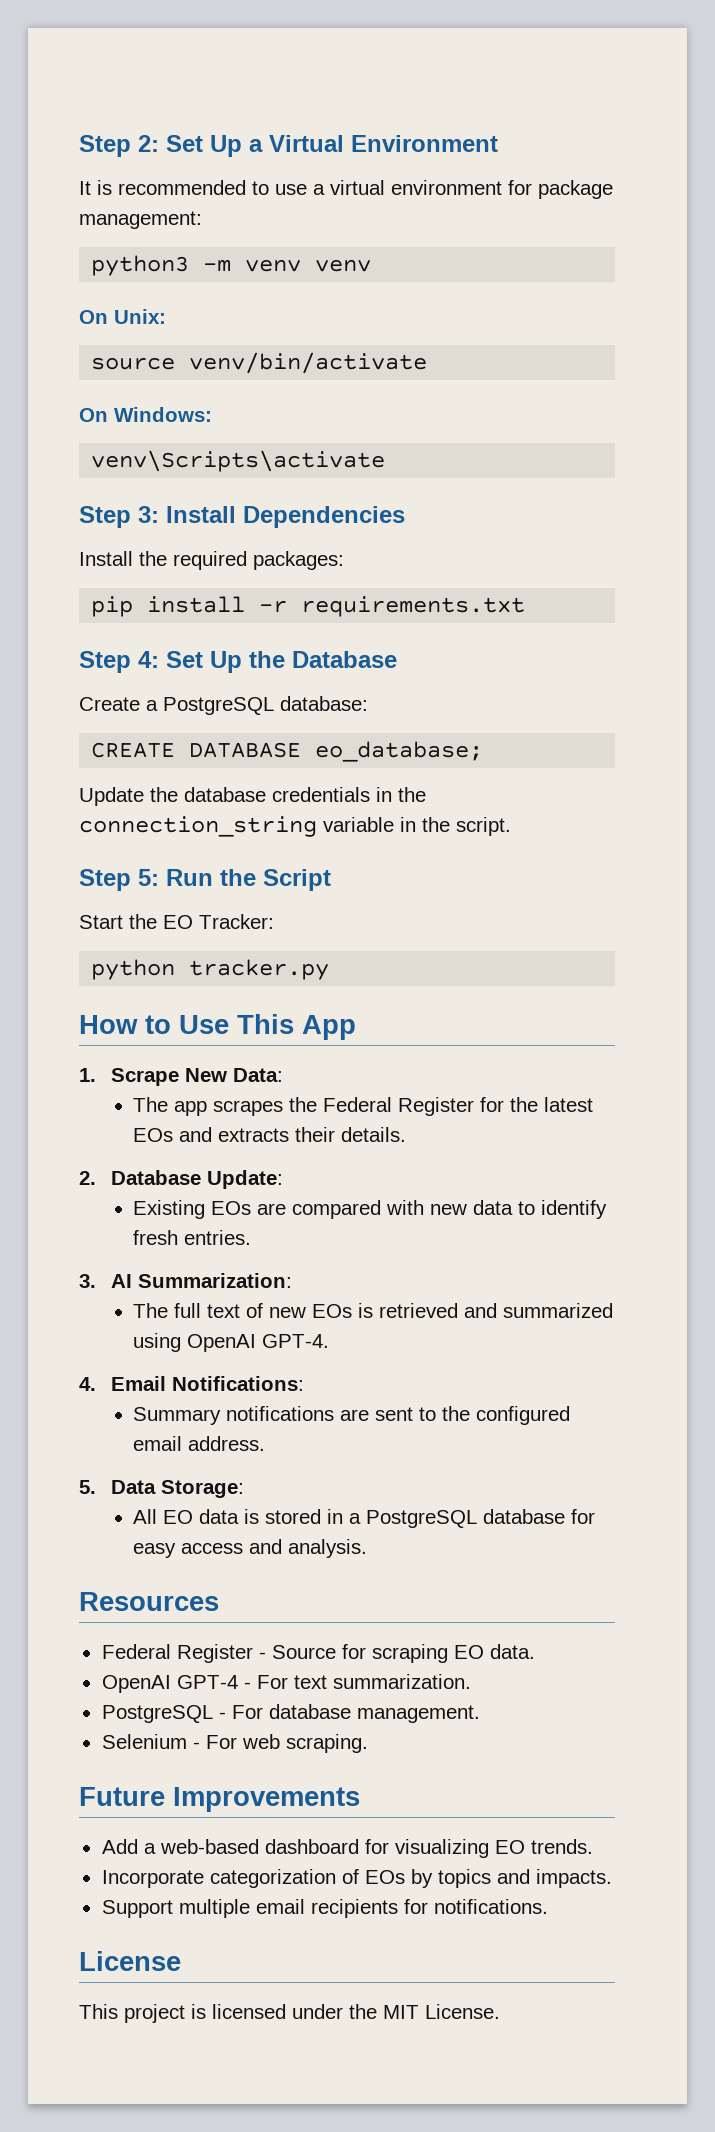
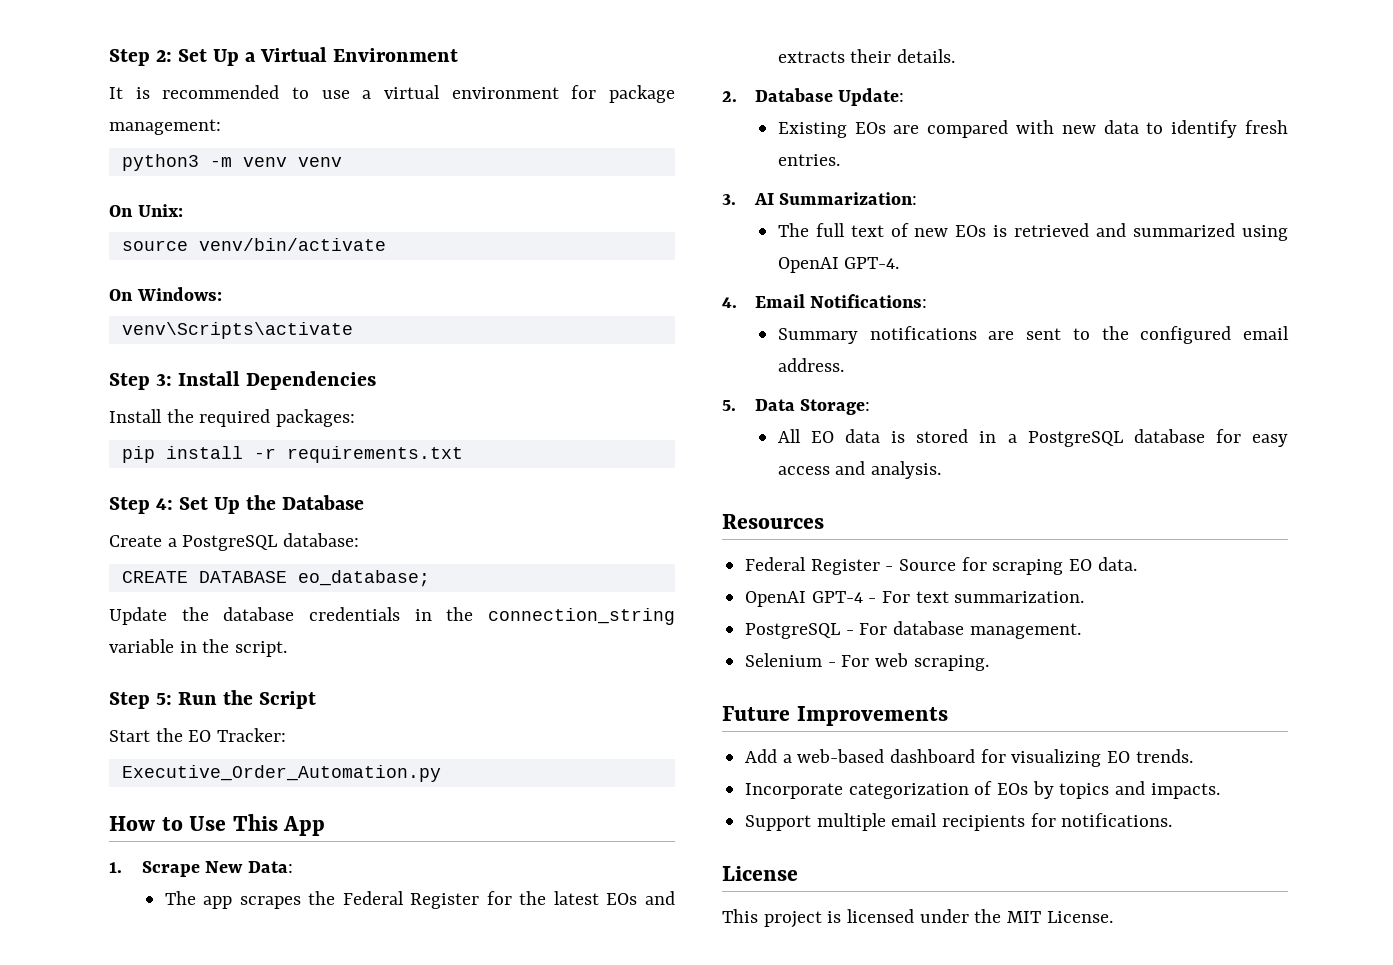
[91,959,330,980] python tracker.py -> [121,765,441,782] Executive_Order_Automation.py

